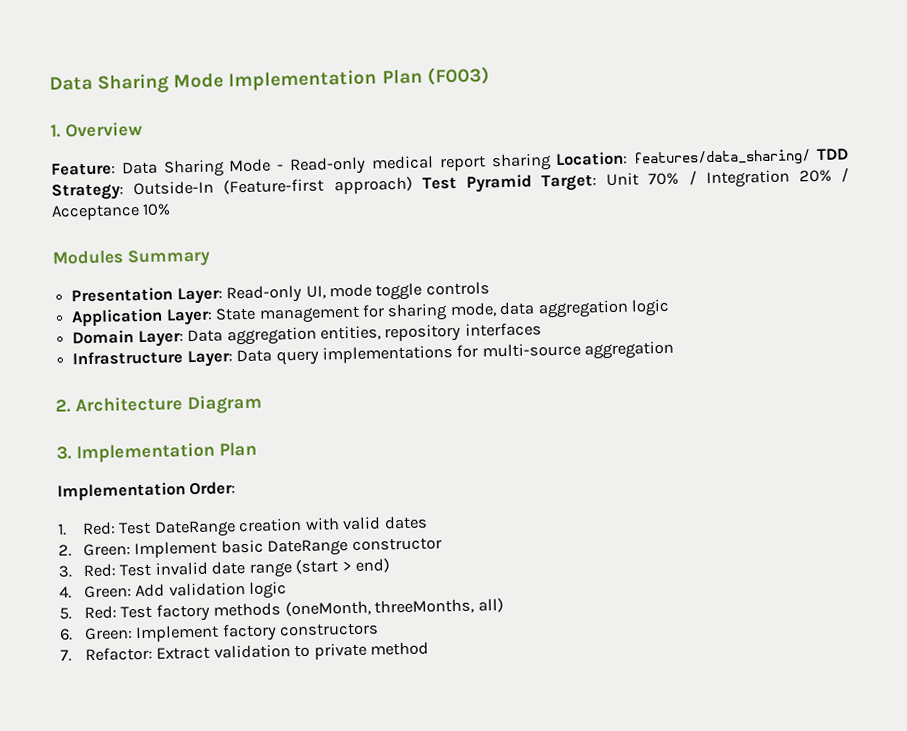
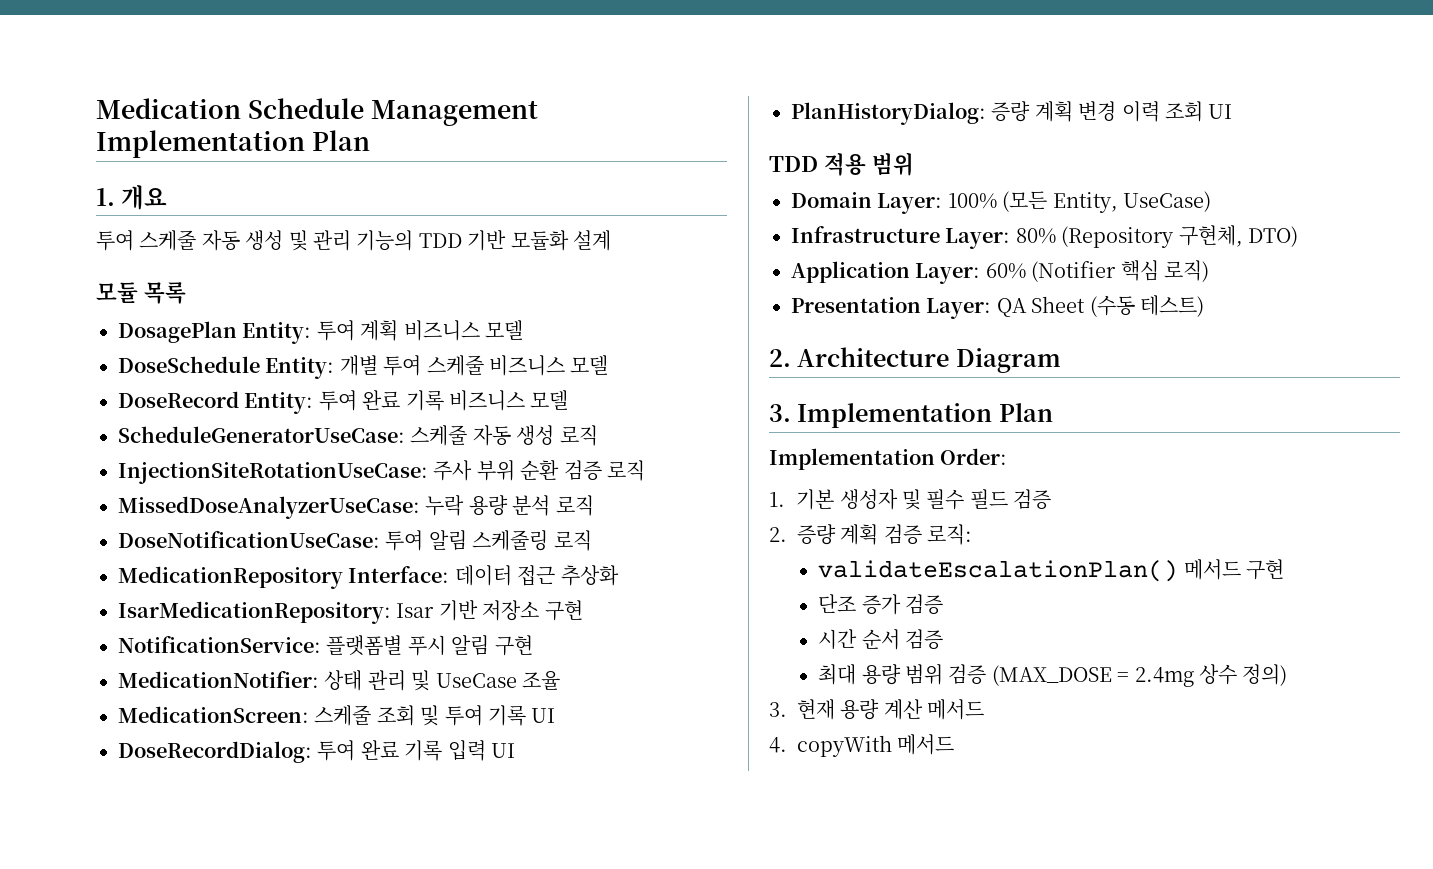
[49,66,490,94] [50,121,143,138] [51,148,849,178] [51,167,849,201] [51,203,172,221] [52,248,211,268] [71,281,490,305] [71,298,671,327] [72,322,542,348] [72,340,675,368] Data Sharing Mode Implementation Plan (F003) // 1. Overview // Feature: Data Sharing Mode - Read-only medical report sharing Location: features/data_sharing/ TDD Strategy: Outside-In (Feature-first approach) Test Pyramid Target: Unit 70% / Integration 20% / Acceptance 10% // Modules Summary // Presentation Layer: Read-only UI, mode toggle controls // Application Layer: State management for sharing mode, data aggregation logic // Domain Layer: Data aggregation entities, repository interfaces // Infrastructure Layer: Data query implementations for multi-source aggregation -> [96,98,538,126] [96,130,370,158] [96,185,168,210] [96,230,611,251] [96,282,186,304] [118,320,523,344] [118,355,609,379] [118,390,569,414] [118,425,598,446] [118,460,645,484] [118,495,594,519] [118,530,592,551] [118,565,619,589] [118,600,583,624] [118,635,533,656] [118,670,560,691] [118,705,556,726] [118,740,515,763] [791,101,1233,125] [769,152,914,176] [791,191,1211,214] [791,225,1298,249] [791,260,1209,284] [791,295,1204,319] Medication Schedule Management Implementation Plan // 1. 개요 // 투여 스케줄 자동 생성 및 관리 기능의 TDD 기반 모듈화 설계 // 모듈 목록 // DosagePlan Entity: 투여 계획 비즈니스 모델 // DoseSchedule Entity: 개별 투여 스케줄 비즈니스 모델 // DoseRecord Entity: 투여 완료 기록 비즈니스 모델 // ScheduleGeneratorUseCase: 스케줄 자동 생성 로직 // InjectionSiteRotationUseCase: 주사 부위 순환 검증 로직 // MissedDoseAnalyzerUseCase: 누락 용량 분석 로직 // DoseNotificationUseCase: 투여 알림 스케줄링 로직 // MedicationRepository Interface: 데이터 접근 추상화 // IsarMedicationRepository: Isar 기반 저장소 구현 // NotificationService: 플랫폼별 푸시 알림 구현 // MedicationNotifier: 상태 관리 및 UseCase 조율 // MedicationScreen: 스케줄 조회 및 투여 기록 UI // DoseRecordDialog: 투여 완료 기록 입력 UI // PlanHistoryDialog: 증량 계획 변경 이력 조회 UI // TDD 적용 범위 // Domain Layer: 100% (모든 Entity, UseCase) // Infrastructure Layer: 80% (Repository 구현체, DTO) // Application Layer: 60% (Notifier 핵심 로직) // Presentation Layer: QA Sheet (수동 테스트)
[81,515,428,538] [58,537,442,559] [58,558,391,578] [59,581,288,599] [59,598,504,622] [59,622,380,643] [60,641,430,662] Red: Test DateRange creation with valid dates // 2. Green: Implement basic DateRange constructor // 3. Red: Test invalid date range (start > end) // 4. Green: Add validation logic // 5. Red: Test factory methods (oneMonth, threeMonths, all) // 6. Green: Implement factory constructors // 7. Refactor: Extract validation to private method -> [796,489,1052,510] [769,524,973,545] [818,559,1284,582] [818,594,943,615] [818,629,943,650] [818,664,1288,687] [769,699,985,720] [769,734,955,757] 기본 생성자 및 필수 필드 검증 // 2. 증량 계획 검증 로직: // validateEscalationPlan() 메서드 구현 // 단조 증가 검증 // 시간 순서 검증 // 최대 용량 범위 검증 (MAX_DOSE = 2.4mg 상수 정의) // 3. 현재 용량 계산 메서드 // 4. copyWith 메서드

